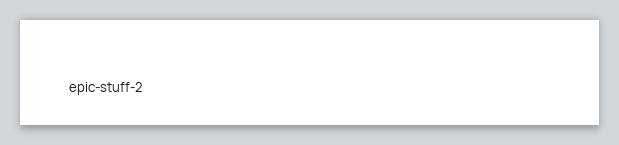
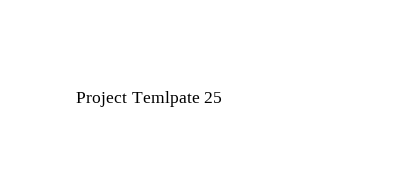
[69,82,142,95] epic-stuff-2 -> [76,91,223,107] Project Temlpate 25

